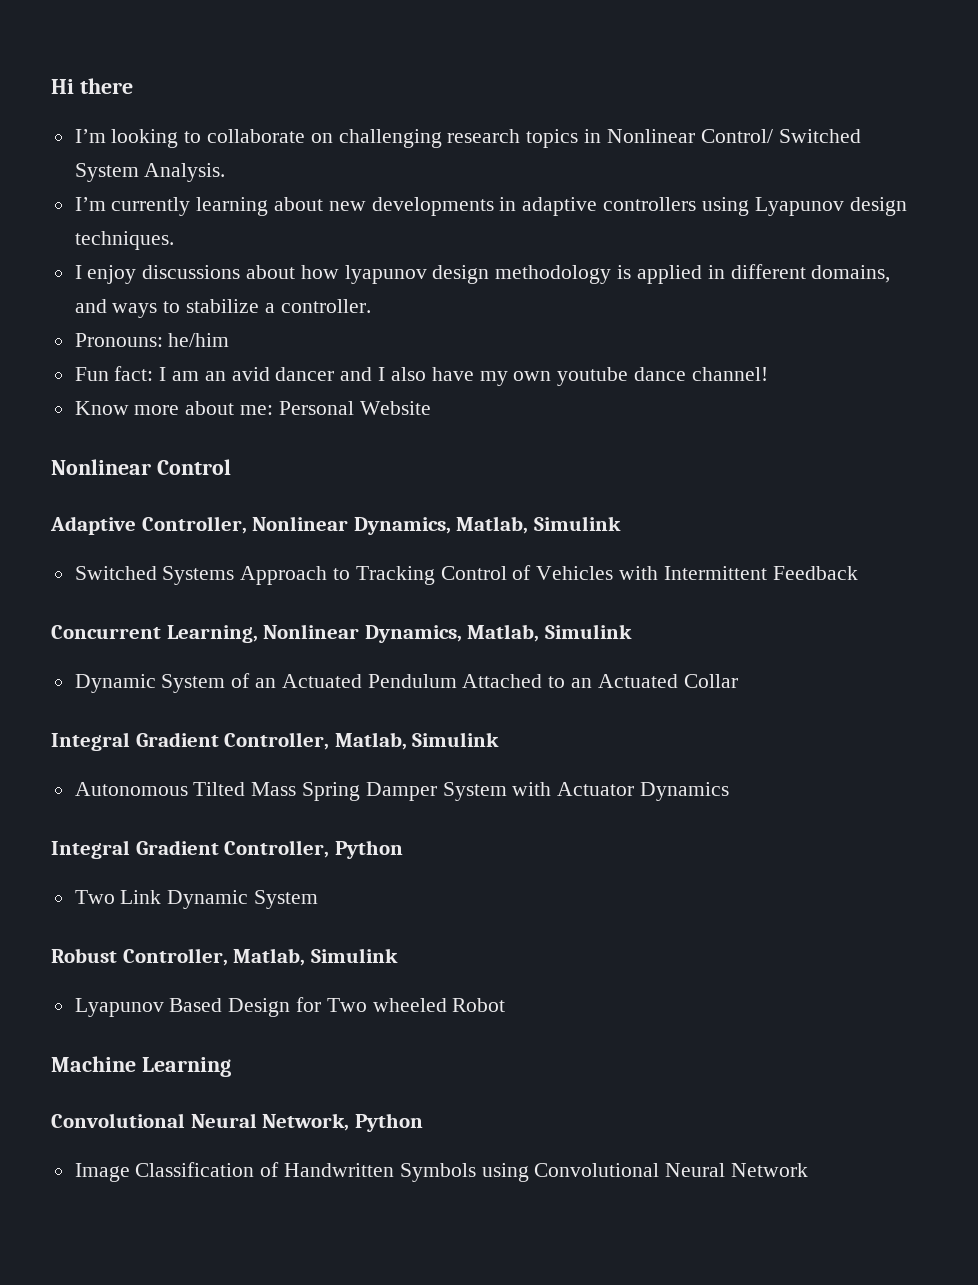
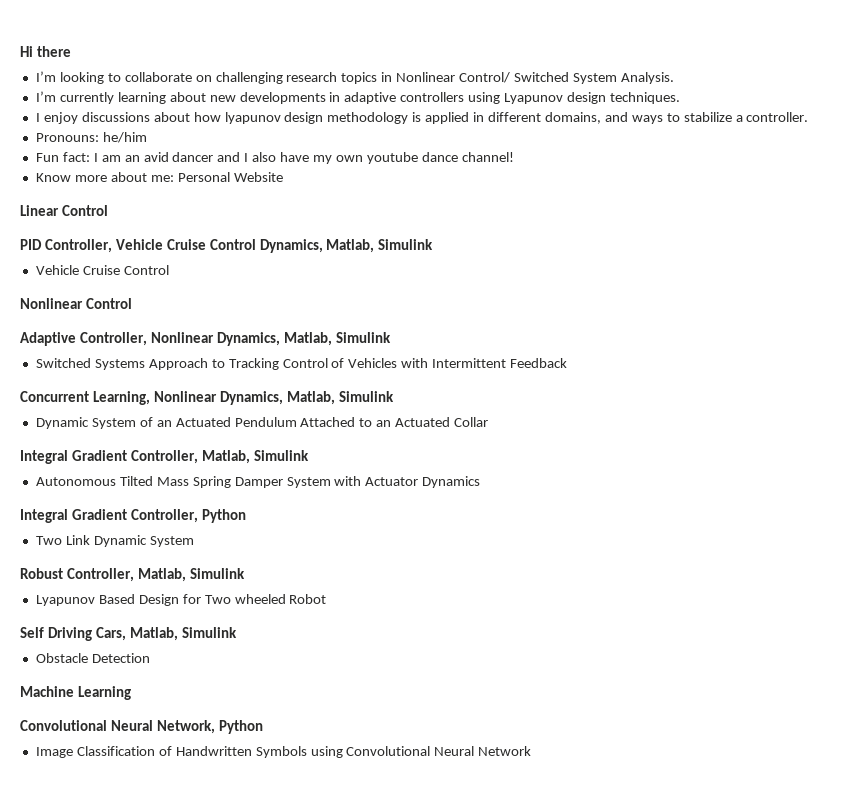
(431, 408) none -> [20,205,109,216] [20,239,434,253] [35,265,169,275] // Linear Control // PID Controller, Vehicle Cruise Control Dynamics, Matlab, Simulink // Vehicle Cruise Control
(506, 1005) none -> [20,627,237,641] [35,653,150,663] // Self Driving Cars, Matlab, Simulink // Obstacle Detection

